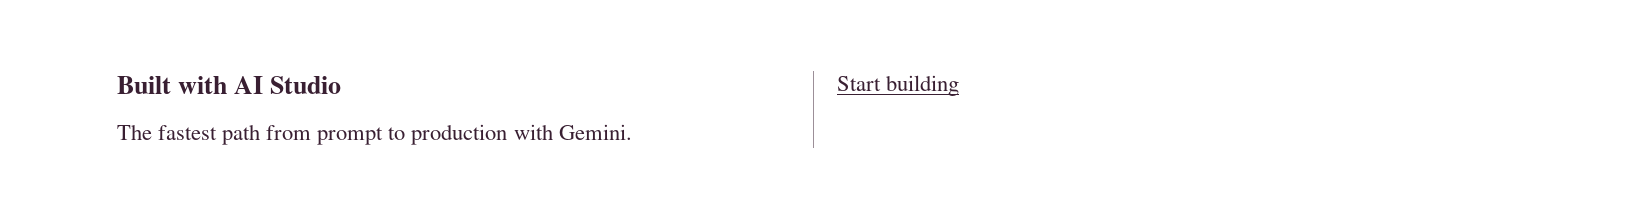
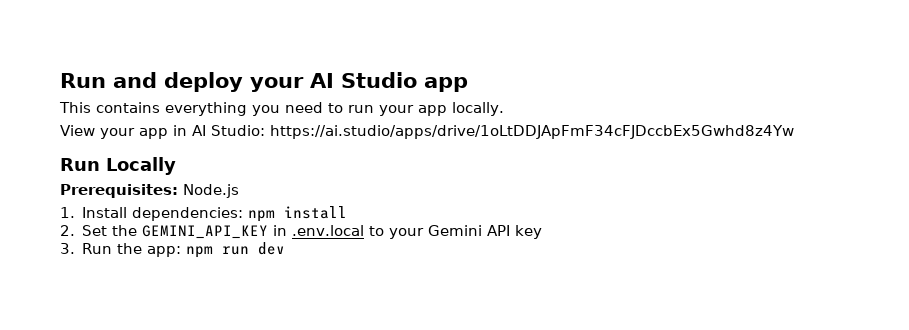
[117,76,342,94] [117,124,632,145] [837,75,960,96] Built with AI Studio // The fastest path from prompt to production with Gemini. // Start building -> [60,72,468,92] [59,102,504,116] [60,125,794,139] [60,157,176,175] [60,184,239,198] [60,206,348,222] [60,225,543,239] [60,242,286,258] Run and deploy your AI Studio app // This contains everything you need to run your app locally. // View your app in AI Studio: https://ai.studio/apps/drive/1oLtDDJApFmF34cFJDccbEx5Gwhd8z4Yw // Run Locally // Prerequisites: Node.js // 1. Install dependencies: npm install // 2. Set the GEMINI_API_KEY in .env.local to your Gemini API key // 3. Run the app: npm run dev

